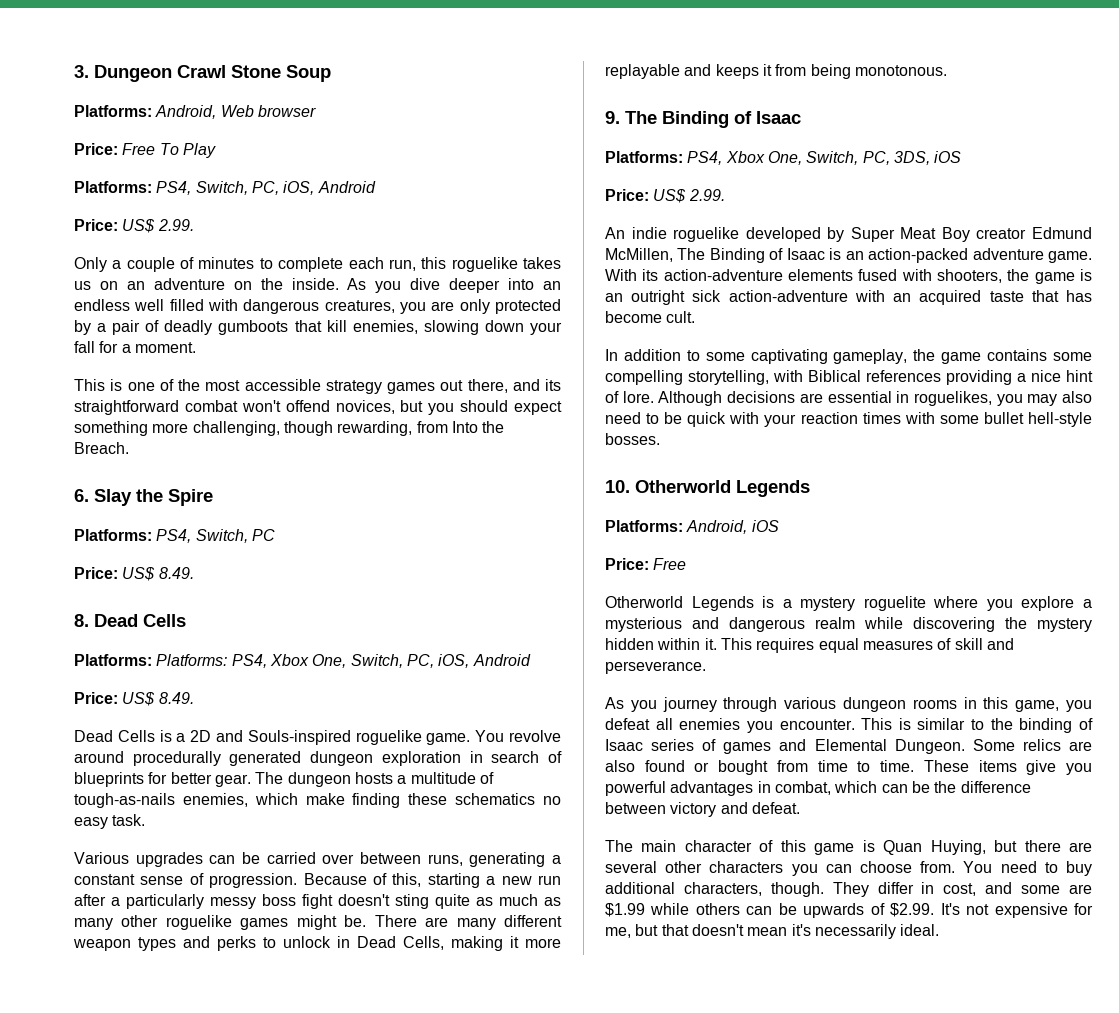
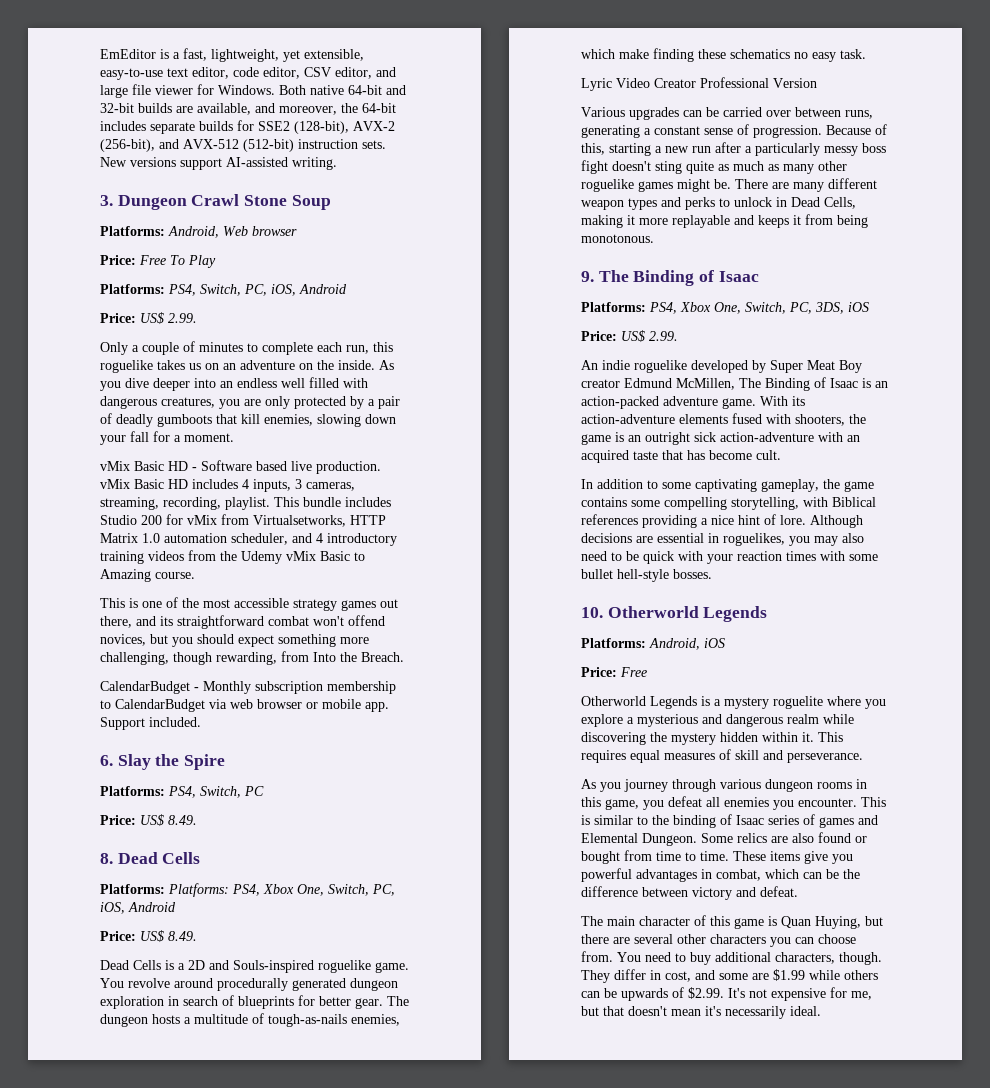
(74, 71) none -> [100,48,364,62] [100,67,396,80] [100,84,406,98] [100,103,396,115] [100,120,395,134] [100,139,386,152] [100,157,337,170] EmEditor is a fast, lightweight, yet extensible, easy-to-use text editor, code editor, CSV editor, and large file viewer for Windows. Both native 64-bit and 32-bit builds are available, and moreover, the 64-bit includes separate builds for SSE2 (128-bit), AVX-2 (256-bit), and AVX-512 (512-bit) instruction sets. New versions support AI-assisted writing. //
(196, 347) none -> [100,460,381,474] [100,479,355,492] [100,497,391,510] [100,514,386,527] [100,533,397,546] [100,550,365,564] [100,569,195,582] // vMix Basic HD - Software based live production. vMix Basic HD includes 4 inputs, 3 cameras, streaming, recording, playlist. This bundle includes Studio 200 for vMix from Virtualsetworks, HTTP Matrix 1.0 automation scheduler, and 4 introductory training videos from the Udemy vMix Basic to Amazing course.
(129, 448) none -> [100,681,396,694] [100,699,389,712] [100,717,201,730] // CalendarBudget - Monthly subscription membership to CalendarBudget via web browser or mobile app. Support included.
(146, 820) none -> [581,77,817,91] // Lyric Video Creator Professional Version

